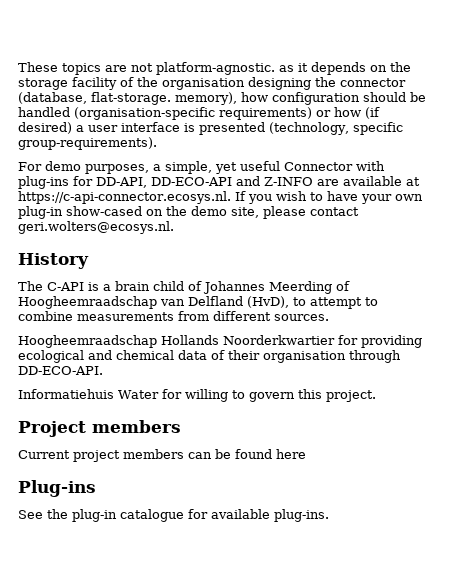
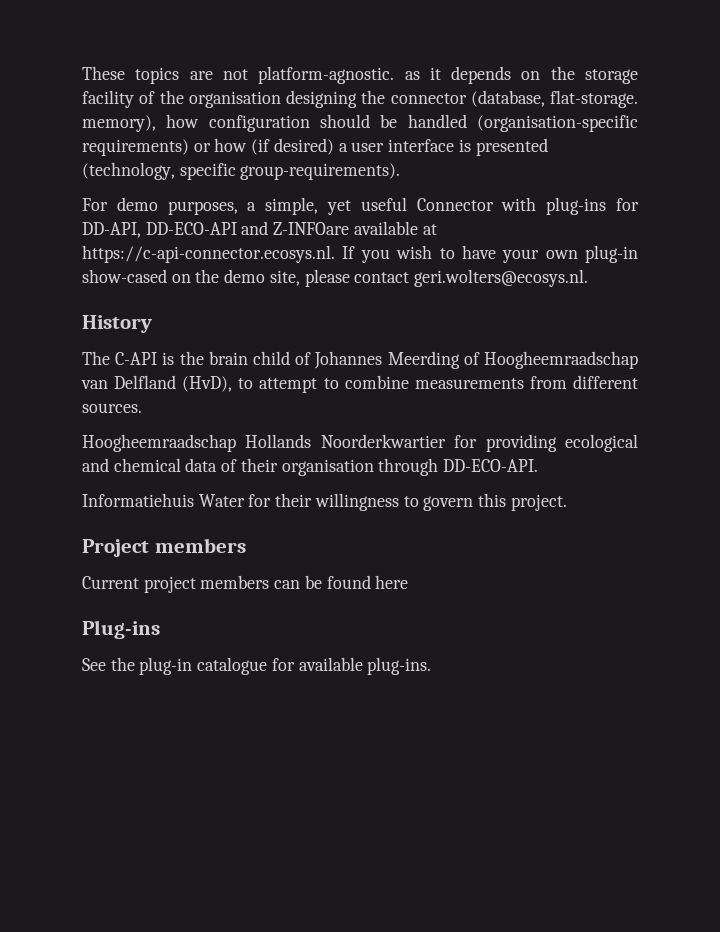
[264,177,339,186] Z-INFO are -> [273,222,350,235] Z-INFOare
[103,284,111,291] a -> [179,351,204,365] the
[184,389,228,402] willing -> [275,493,399,511] their willingness

